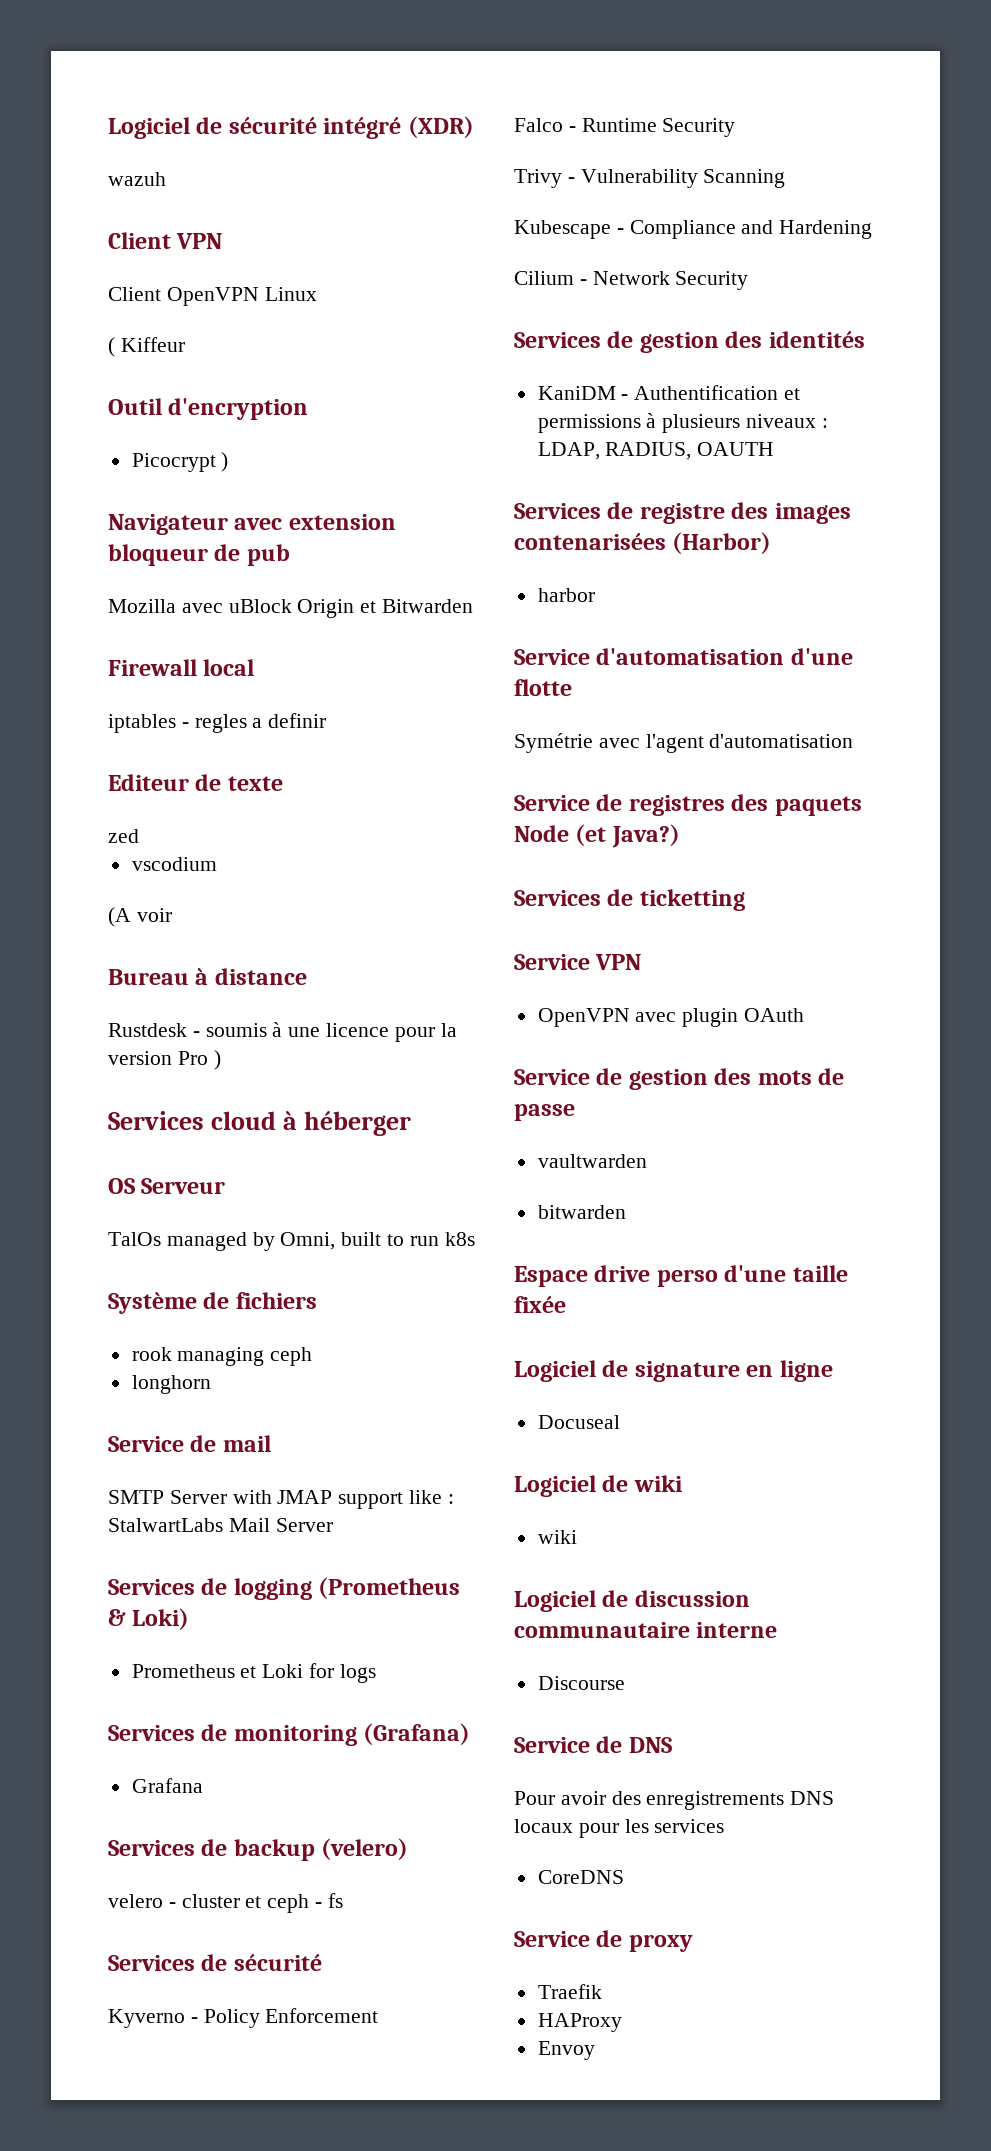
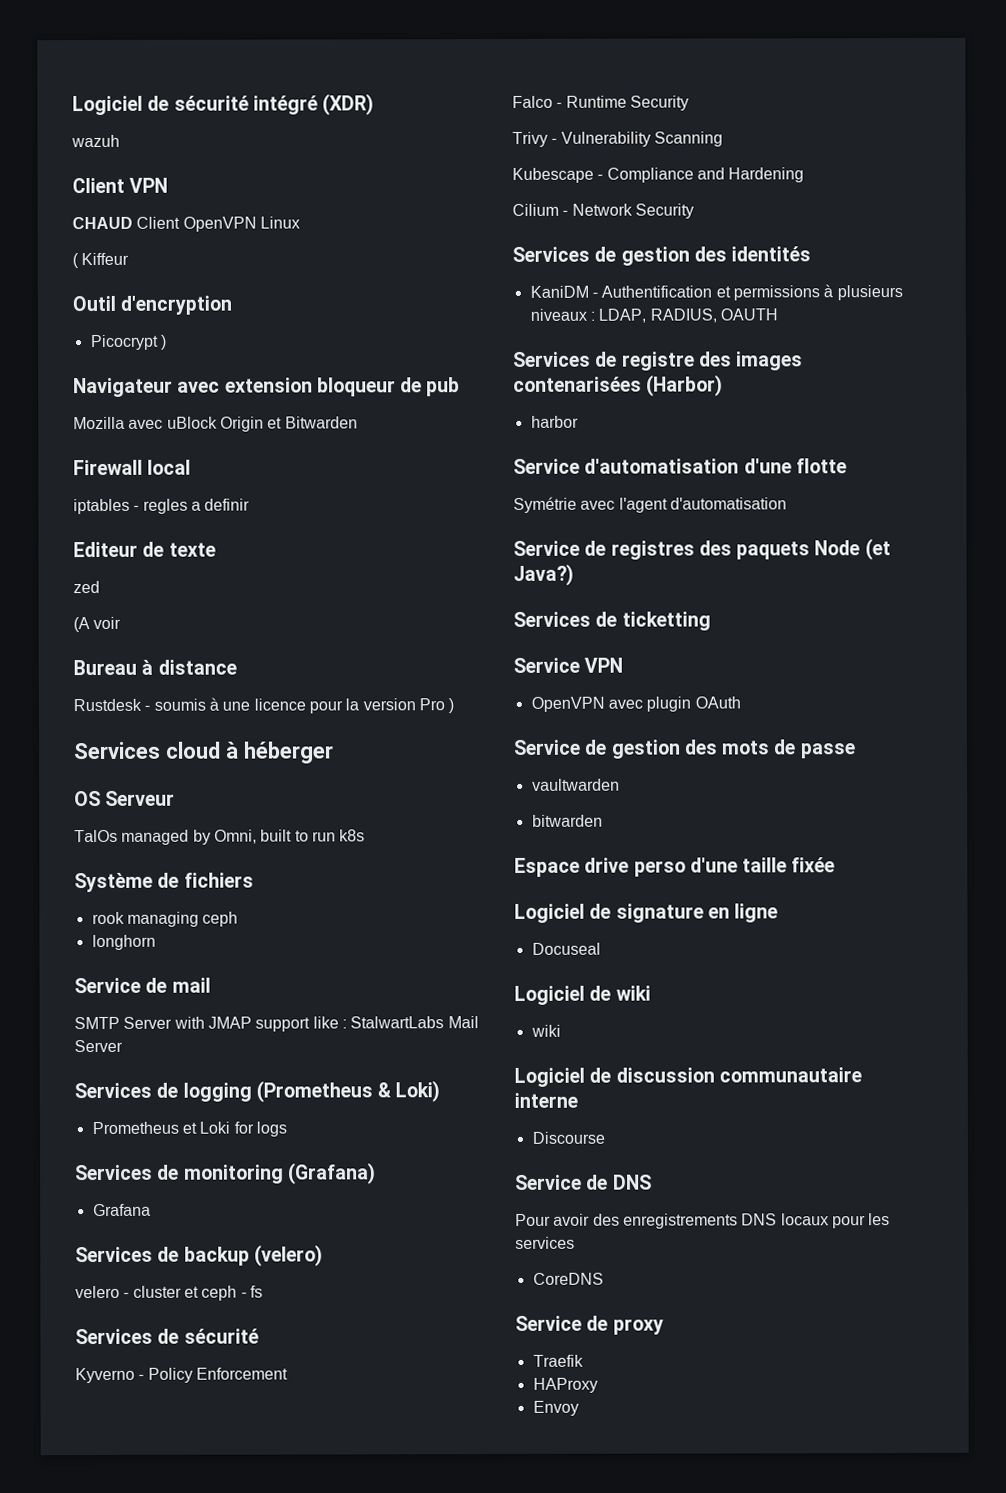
(223, 241) none -> [72,216,133,230] CHAUD
[131,857,217,871] // vscodium -> (100, 587) none

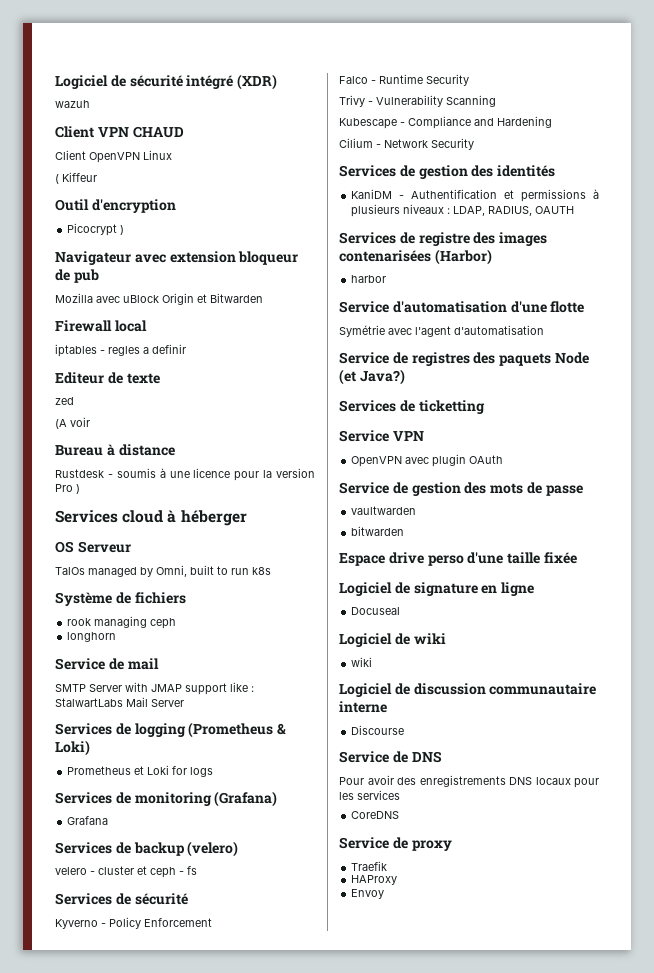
[72,216,133,230] // CHAUD -> [132,126,184,138] CHAUD //

